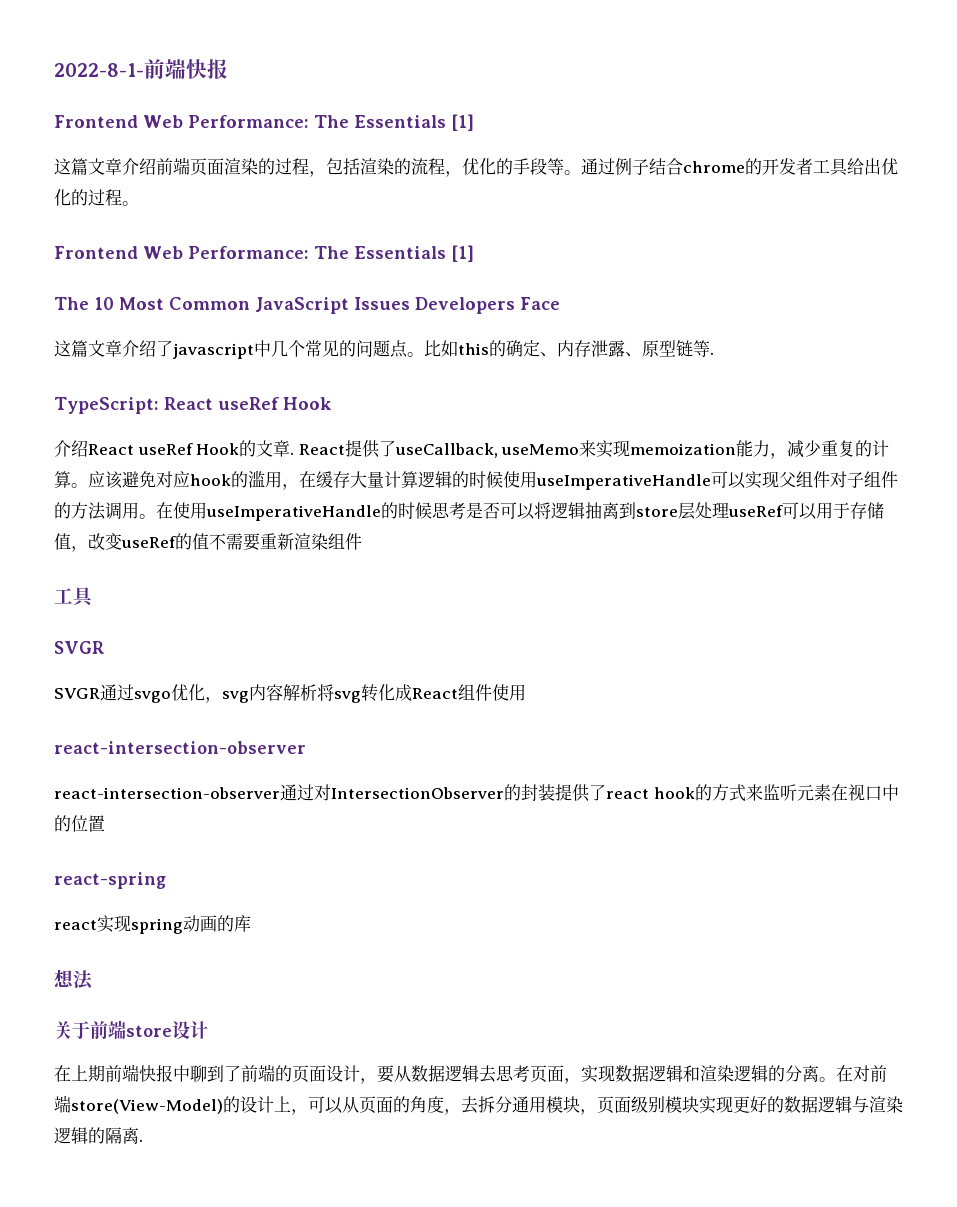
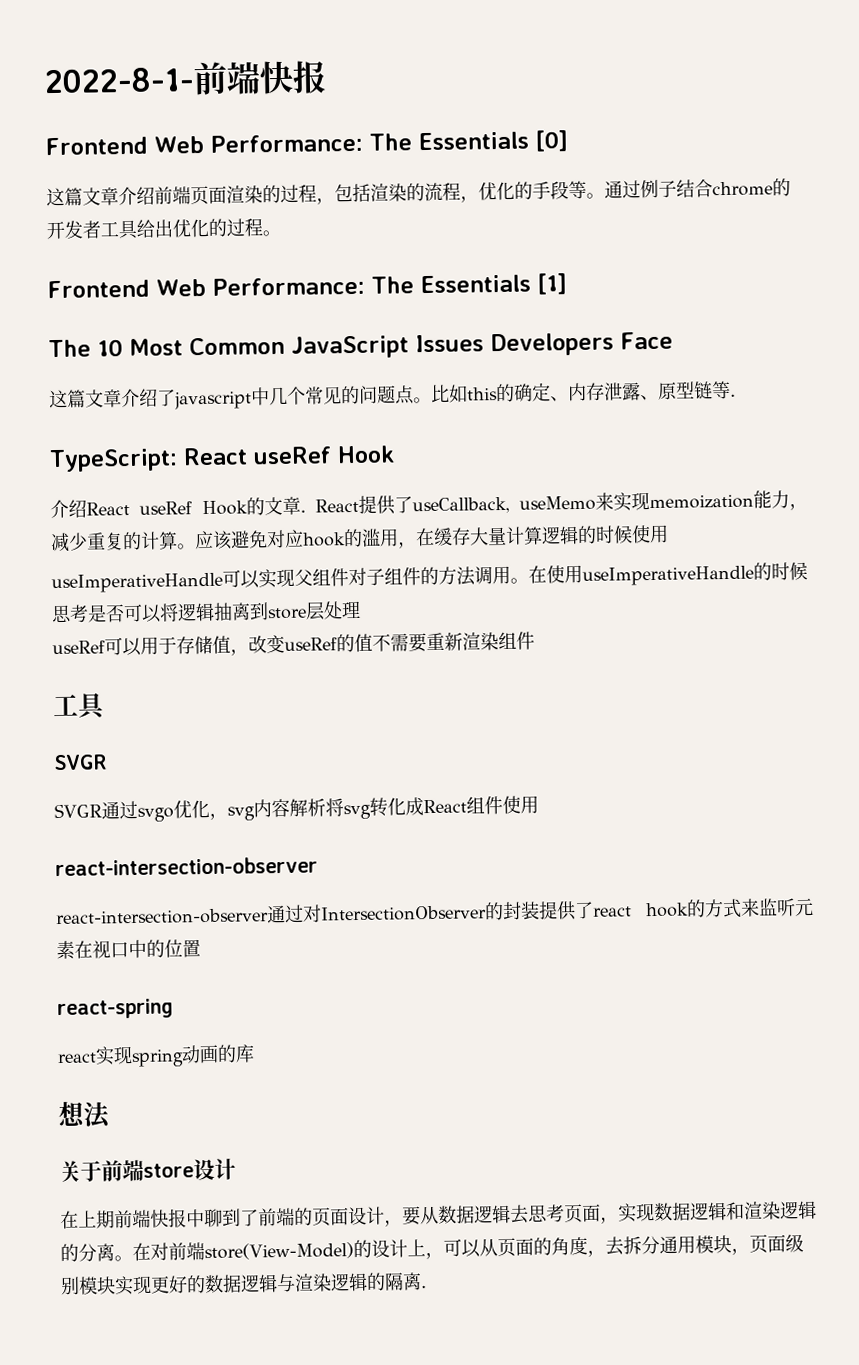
[450,114,474,131] [1] -> [534,130,568,152] [0]
(537, 479) none -> (669, 534) //
(729, 510) none -> (361, 609) //

